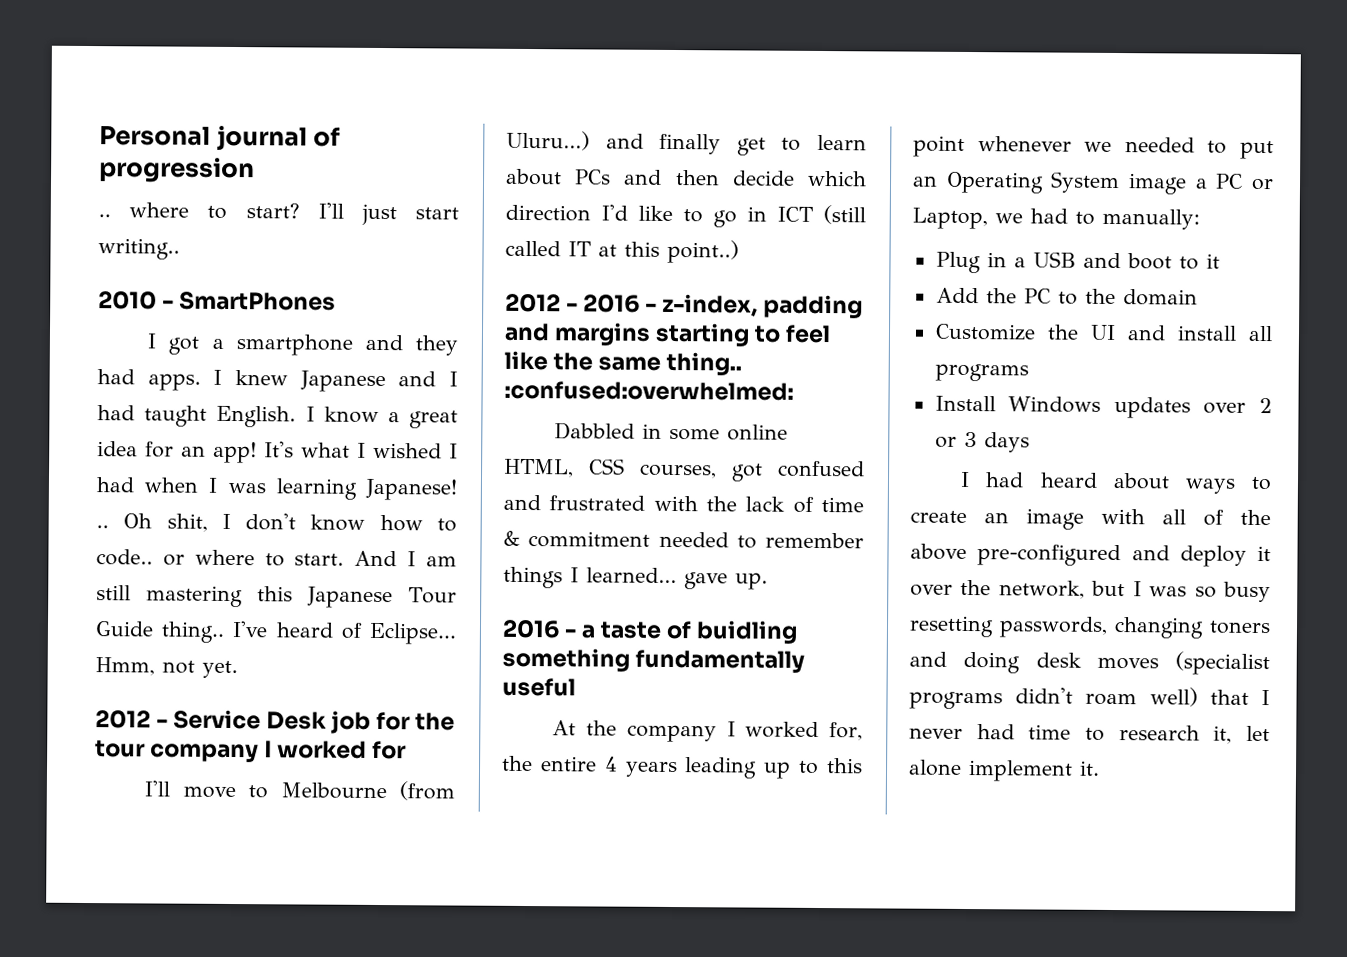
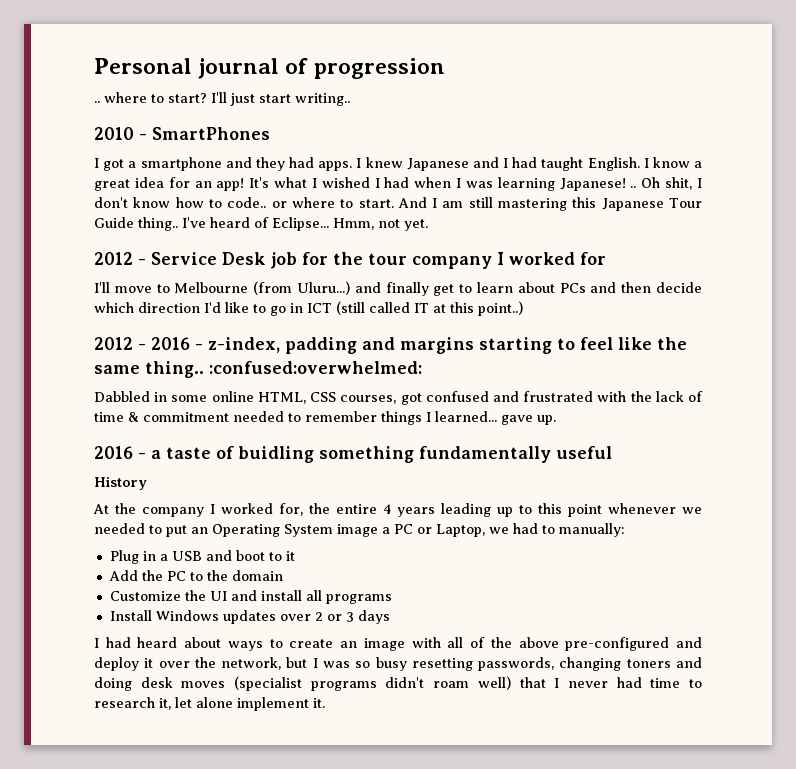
(576, 687) none -> [94,476,147,490] // History

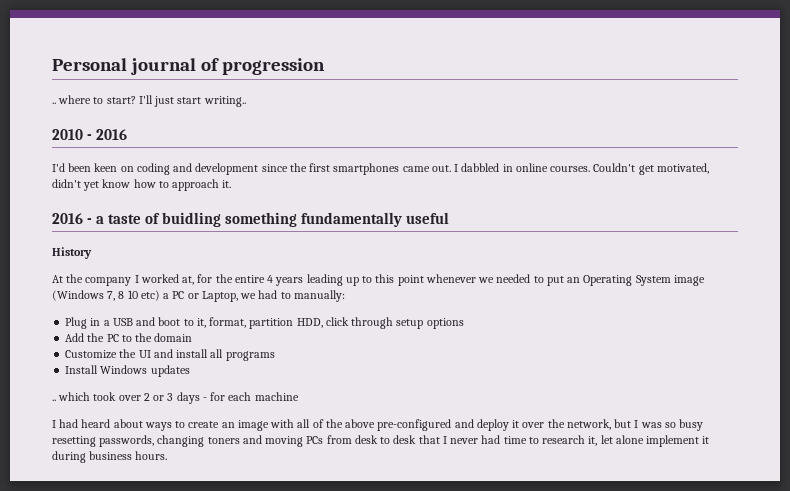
[152,127,270,140] [94,157,702,171] [94,177,703,191] [94,197,703,211] [94,217,428,231] [94,252,606,269] [94,281,702,296] [94,301,523,316] [94,337,687,354] [94,361,422,378] [94,391,703,405] [94,411,556,425] SmartPhones // I got a smartphone and they had apps. I knew Japanese and I had taught English. I know a great idea for an app! It's what I wished I had when I was learning Japanese! .. Oh shit, I don't know how to code.. or where to start. And I am still mastering this Japanese Tour Guide thing.. I've heard of Eclipse... Hmm, not yet. // 2012 - Service Desk job for the tour company I worked for // I'll move to Melbourne (from Uluru...) and finally get to learn about PCs and then decide which direction I'd like to go in ICT (still called IT at this point..) // 2012 - 2016 - z-index, padding and margins starting to feel like the same thing.. :confused:overwhelmed: // Dabbled in some online HTML, CSS courses, got confused and frustrated with the lack of time & commitment needed to remember things I learned... gave up. -> [96,129,128,140] [52,163,709,175] [52,179,232,191] 2016 // I'd been keen on coding and development since the first smartphones came out. I dabbled in online courses. Couldn't get motivated, didn't yet know how to approach it.
[278,503,303,516] for, -> [182,274,213,285] at, for
(378, 530) none -> [52,290,160,301] (Windows 7, 8 10 etc)
[285,551,295,561] it -> [196,317,464,329] it, format, partition HDD, click through setup options
(276, 617) none -> [52,392,117,401] // .. which took
(390, 617) none -> [202,392,299,401] - for each machine
[94,676,511,691] doing desk moves (specialist programs didn't roam well) -> [265,435,417,447] moving PCs from desk to desk
[313,698,325,708] it. -> [702,436,710,444] [52,451,168,463] it during business hours.

